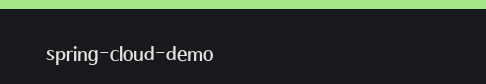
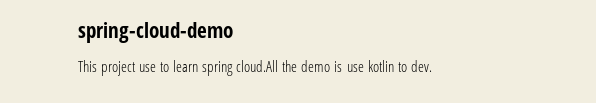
(213, 55) none -> [78,60,432,76] // This project use to learn spring cloud.All the demo is use kotlin to dev.

